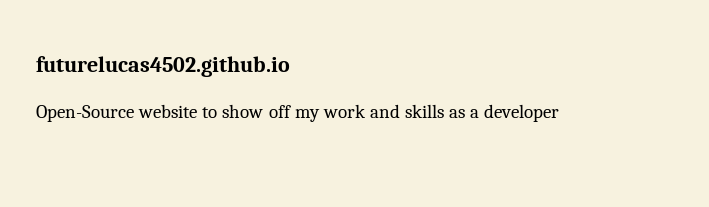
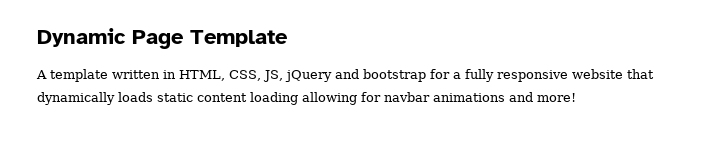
[36,56,290,77] [36,104,560,122] futurelucas4502.github.io // Open-Source website to show off my work and skills as a developer -> [37,28,288,49] [36,69,654,82] [37,92,576,105] Dynamic Page Template // A template written in HTML, CSS, JS, jQuery and bootstrap for a fully responsive website that dynamically loads static content loading allowing for navbar animations and more!

